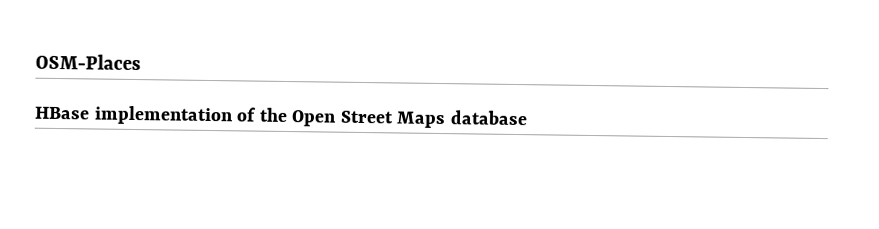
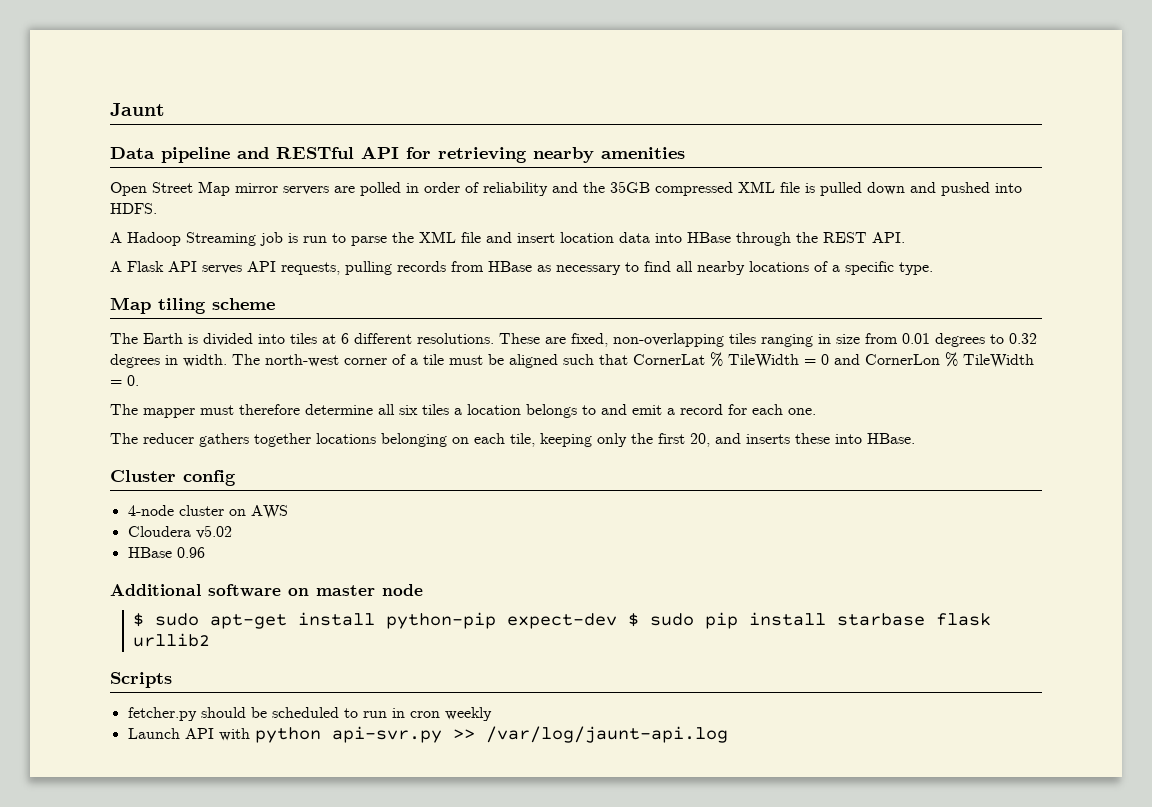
[35,53,141,71] [34,105,528,129] OSM-Places // HBase implementation of the Open Street Maps database -> [110,103,165,116] [110,146,685,163] [110,181,1022,196] [110,203,157,214] [110,231,905,246] [110,261,933,275] [110,297,275,314] [110,333,1037,347] [110,352,1034,368] [110,375,139,386] [110,404,816,418] [110,433,915,447] [110,470,236,486] [127,505,288,519] [127,525,232,539] [127,547,205,558] [110,584,423,597] [132,612,991,629] [132,633,210,647] [110,672,172,688] [127,707,492,721] [127,726,728,743] Jaunt // Data pipeline and RESTful API for retrieving nearby amenities // Open Street Map mirror servers are polled in order of reliability and the 35GB compressed XML file is pulled down and pushed into HDFS. // A Hadoop Streaming job is run to parse the XML file and insert location data into HBase through the REST API. // A Flask API serves API requests, pulling records from HBase as necessary to find all nearby locations of a specific type. // Map tiling scheme // The Earth is divided into tiles at 6 different resolutions. These are fixed, non-overlapping tiles ranging in size from 0.01 degrees to 0.32 degrees in width. The north-west corner of a tile must be aligned such that CornerLat % TileWidth = 0 and CornerLon % TileWidth = 0. // The mapper must therefore determine all six tiles a location belongs to and emit a record for each one. // The reducer gathers together locations belonging on each tile, keeping only the first 20, and inserts these into HBase. // Cluster config // 4-node cluster on AWS // Cloudera v5.02 // HBase 0.96 // Additional software on master node // $ sudo apt-get install python-pip expect-dev $ sudo pip install starbase flask urllib2 // Scripts // fetcher.py should be scheduled to run in cron weekly // Launch API with python api-svr.py >> /var/log/jaunt-api.log

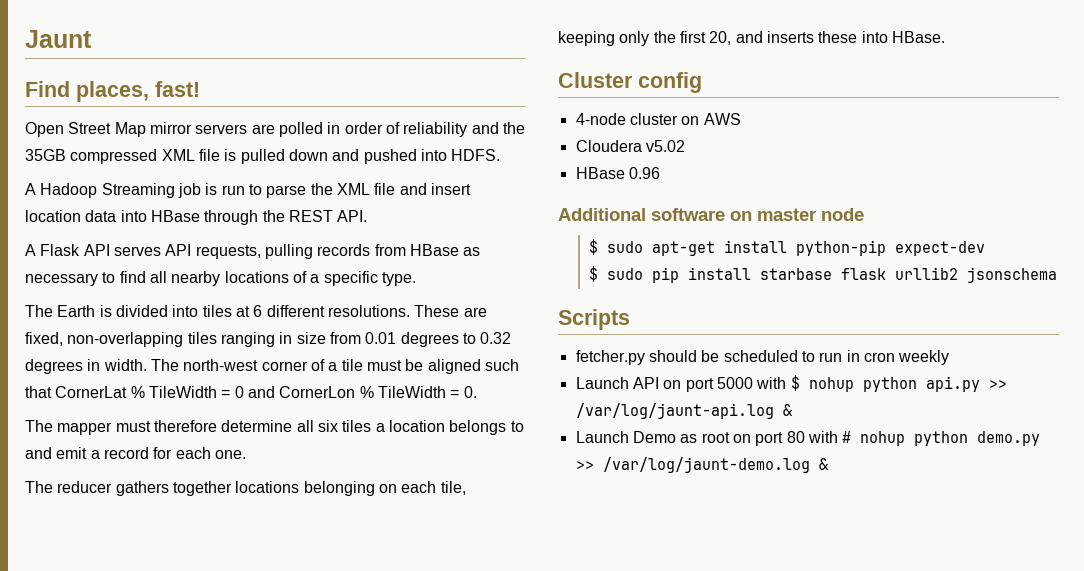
[110,146,685,163] Data pipeline and RESTful API for retrieving nearby amenities -> [25,81,200,102] Find places, fast!
[110,297,275,314] // Map tiling scheme -> (416, 279) none
(617, 621) none -> (985, 248) //
(210, 640) none -> [966,267,1057,283] jsonschema
[218,726,728,743] with python api-svr.py >> /var/log/jaunt-api.log -> [663,375,1007,392] [575,403,793,419] [575,431,1041,446] [575,457,829,473] on port 5000 with $ nohup python api.py >> /var/log/jaunt-api.log & // Launch Demo as root on port 80 with # nohup python demo.py >> /var/log/jaunt-demo.log &

